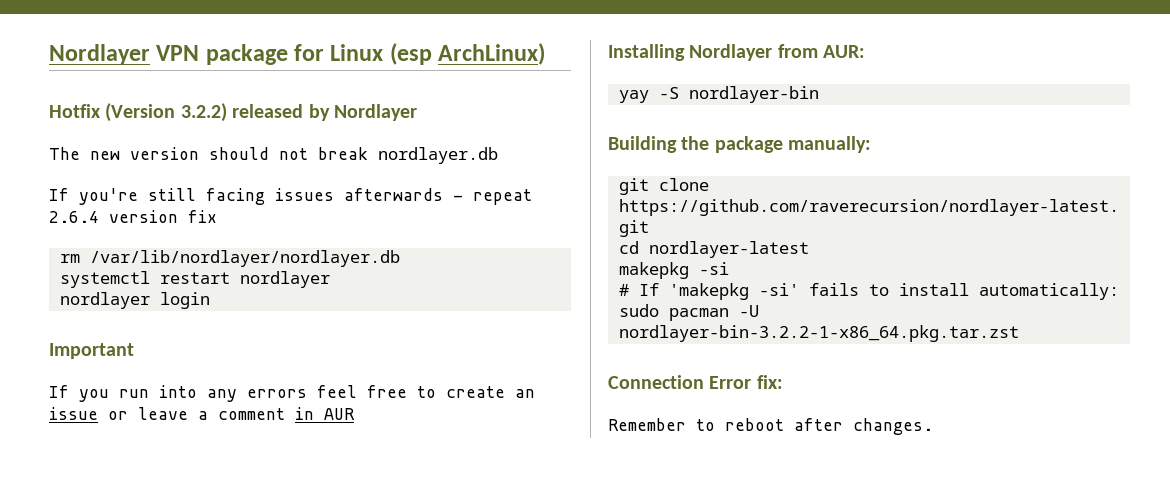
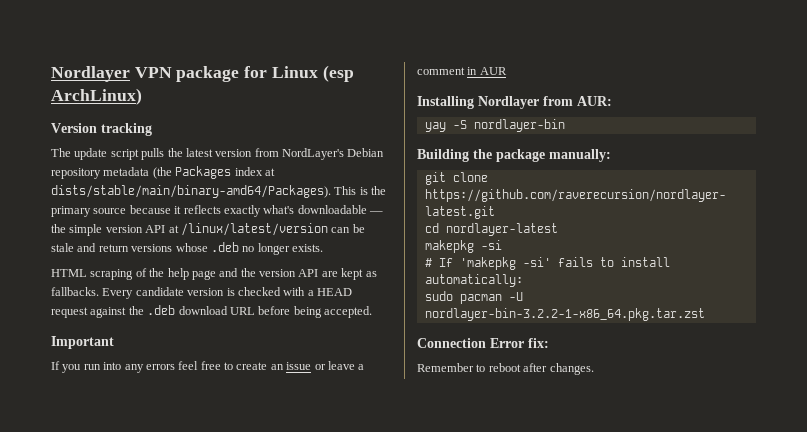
[49,103,417,122] [49,147,498,164] [49,188,532,205] [49,210,217,223] [59,250,400,267] [59,271,330,288] [59,292,210,309] Hotfix (Version 3.2.2) released by Nordlayer // The new version should not break nordlayer.db // If you're still facing issues afterwards - repeat 2.6.4 version fix // rm /var/lib/nordlayer/nordlayer.db // systemctl restart nordlayer // nordlayer login -> [51,123,152,136] [51,148,385,160] [51,166,275,179] [51,185,387,198] [51,205,383,217] [51,223,365,236] [51,242,323,255] [51,268,377,280] [51,287,352,299] [51,305,372,318] Version tracking // The update script pulls the latest version from NordLayer's Debian repository metadata (the Packages index at dists/stable/main/binary-amd64/Packages). This is the primary source because it reflects exactly what's downloadable — the simple version API at /linux/latest/version can be stale and return versions whose .deb no longer exists. // HTML scraping of the help page and the version API are kept as fallbacks. Every candidate version is checked with a HEAD request against the .deb download URL before being accepted.

